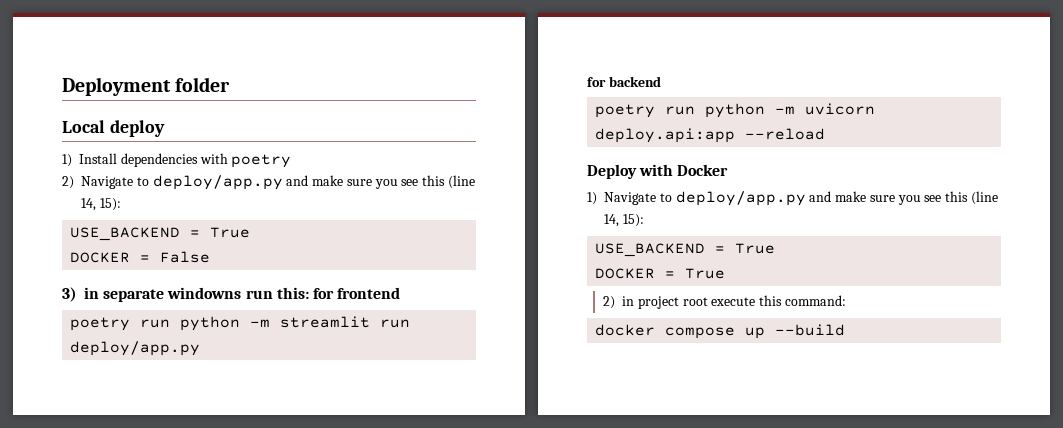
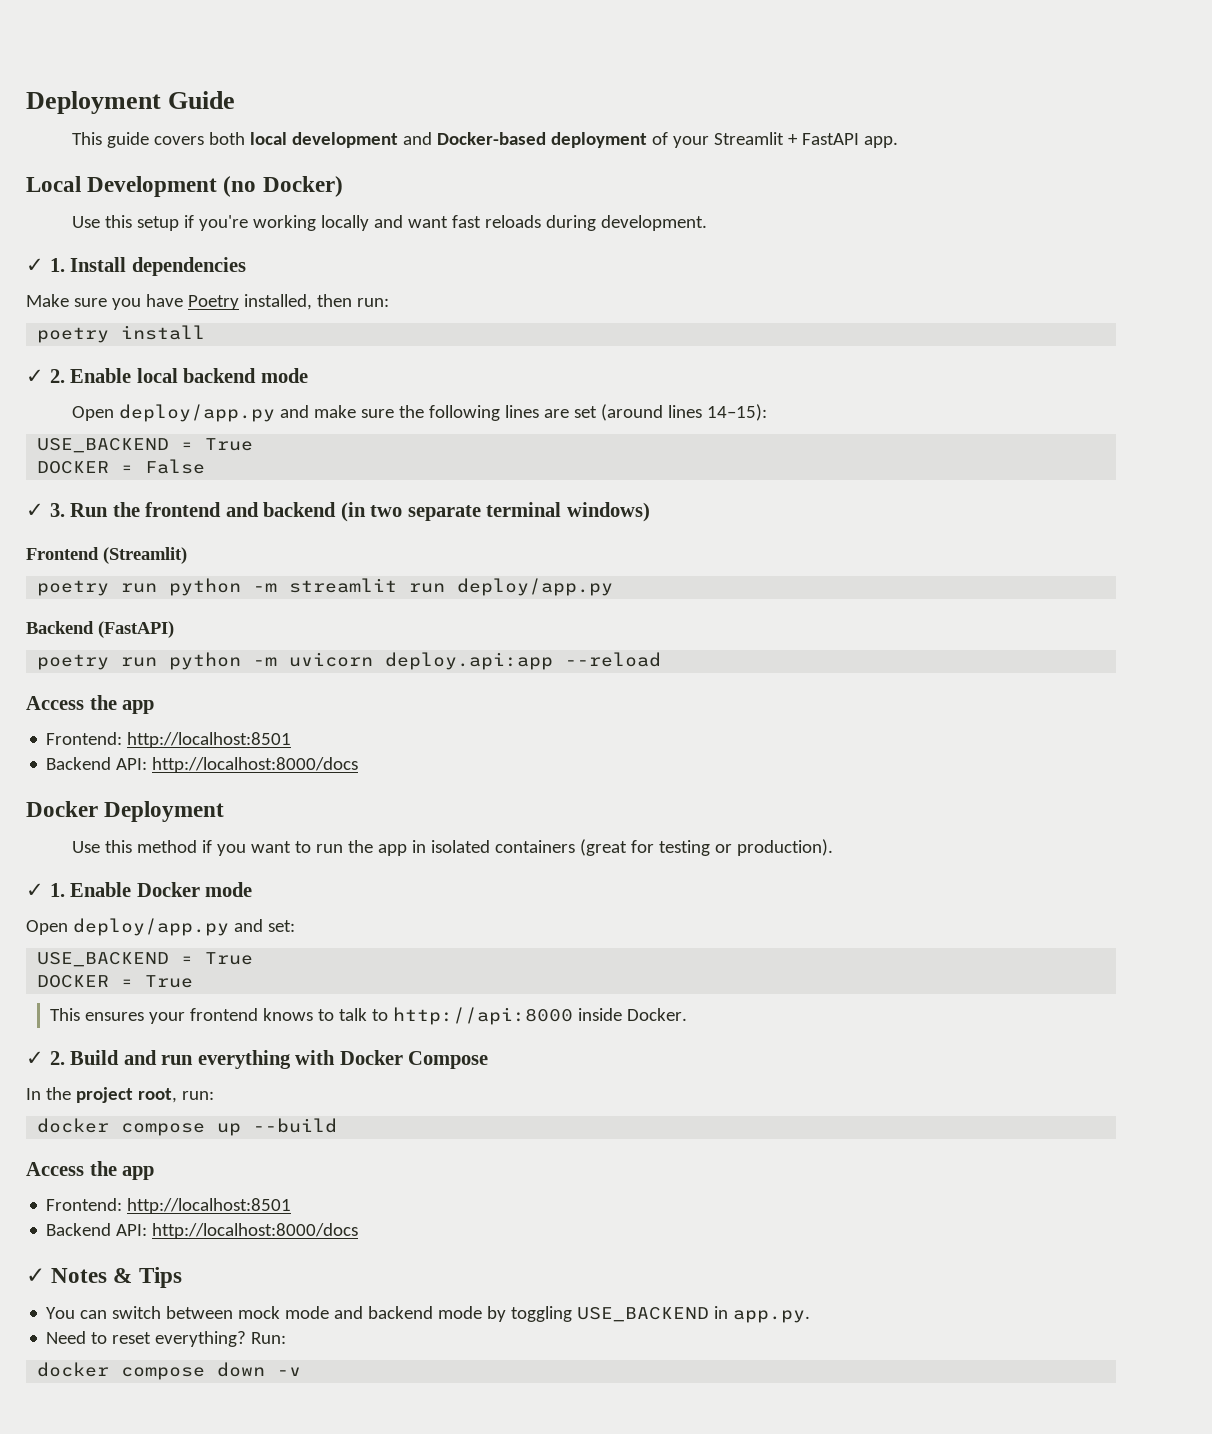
[62,77,231,96] [62,120,165,137] [62,153,292,168] [62,175,476,190] [81,198,121,211] Deployment folder // Local deploy // 1) Install dependencies with poetry // 2) Navigate to deploy/app.py and make sure you see this (line 14, 15): -> [26,91,236,114] [71,132,898,148] [26,176,343,197] [71,215,707,231] [26,257,246,276] [26,294,389,310] [37,325,206,343] [26,368,308,383] [71,404,767,422] Deployment Guide // This guide covers both local development and Docker-based deployment of your Streamlit + FastAPI app. // Local Development (no Docker) // Use this setup if you're working locally and want fast reloads during development. // ✓ 1. Install dependencies // Make sure you have Poetry installed, then run: // poetry install // ✓ 2. Enable local backend mode // Open deploy/app.py and make sure the following lines are set (around lines 14–15):
[62,287,401,302] 3) in separate windowns run this: for frontend -> [26,502,650,522] [26,547,187,564] ✓ 3. Run the frontend and backend (in two separate terminal windows) // Frontend (Streamlit)
[587,76,661,87] for backend -> [26,621,174,638] Backend (FastAPI)
[587,164,729,179] [587,191,999,206] [604,214,644,227] Deploy with Docker // 1) Navigate to deploy/app.py and make sure you see this (line 14, 15): -> [26,695,155,714] [46,732,292,748] [46,757,359,773] [26,801,225,822] [71,839,833,856] [26,882,253,897] [26,918,295,936] Access the app // Frontend: http://localhost:8501 // Backend API: http://localhost:8000/docs // Docker Deployment // Use this method if you want to run the app in isolated containers (great for testing or production). // ✓ 1. Enable Docker mode // Open deploy/app.py and set:
[602,295,846,309] [595,324,846,339] 2) in project root execute this command: // docker compose up --build -> [49,1007,687,1025] [26,1050,489,1069] [26,1087,214,1103] [37,1118,338,1136] [26,1161,155,1180] [46,1198,292,1214] [46,1223,359,1239] [26,1267,182,1288] [46,1306,811,1323] [46,1331,287,1347] [37,1362,302,1380] This ensures your frontend knows to talk to http://api:8000 inside Docker. // ✓ 2. Build and run everything with Docker Compose // In the project root, run: // docker compose up --build // Access the app // Frontend: http://localhost:8501 // Backend API: http://localhost:8000/docs // ✓ Notes & Tips // You can switch between mock mode and backend mode by toggling USE_BACKEND in app.py. // Need to reset everything? Run: // docker compose down -v

